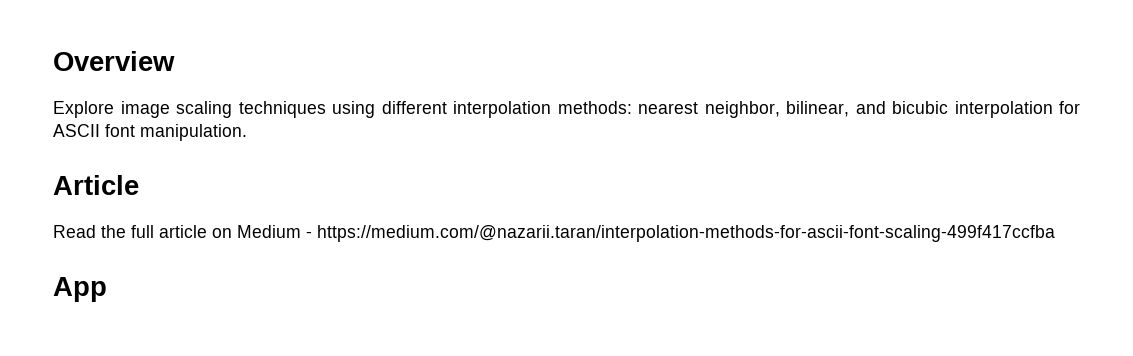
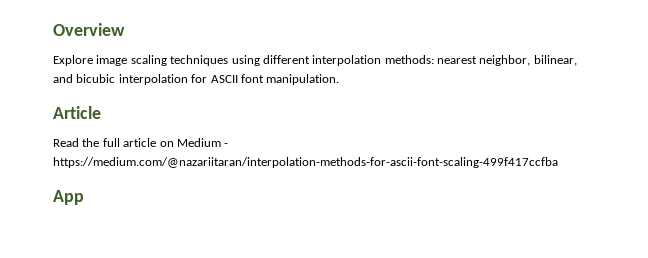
[317,225,1055,242] https://medium.com/@nazarii.taran/interpolation-methods-for-ascii-font-scaling-499f417ccfba -> [53,157,558,168] https://medium.com/@nazariitaran/interpolation-methods-for-ascii-font-scaling-499f417ccfba

